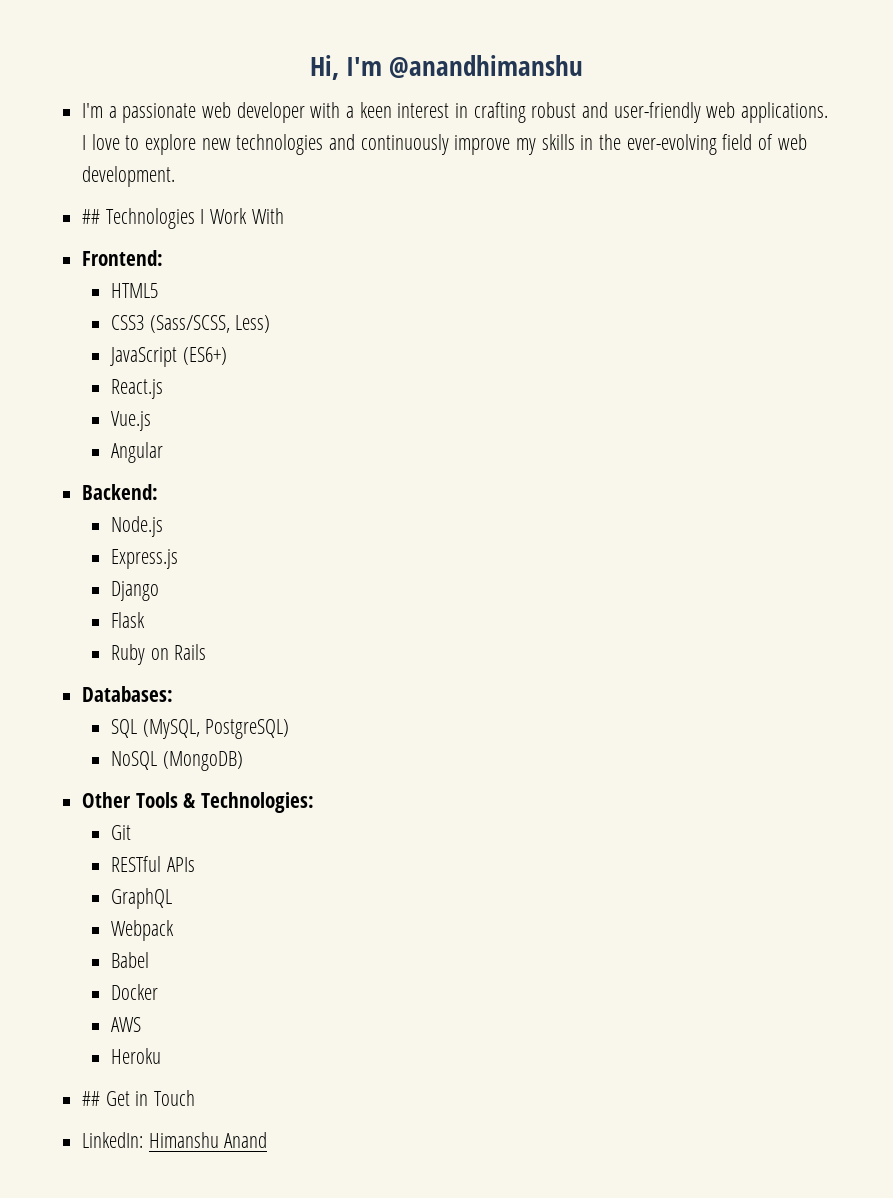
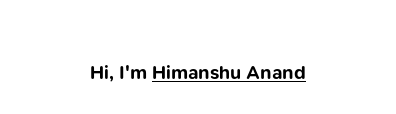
[389,55,584,78] [82,102,829,123] [82,134,807,155] [82,166,176,187] [82,208,284,229] [82,250,164,266] [110,283,158,298] [110,315,271,333] [109,347,227,367] [110,379,163,399] [110,411,151,431] [110,442,163,463] [82,484,159,500] [110,516,163,537] [110,549,178,569] [110,581,159,601] [110,612,145,628] [110,644,207,665] [82,686,174,702] [110,719,290,739] [110,751,243,771] [82,792,315,813] [110,825,131,840] [110,856,195,872] [110,888,172,909] [110,920,174,941] [110,952,149,968] [110,984,158,1000] [110,1017,141,1032] [110,1048,161,1064] [82,1090,196,1106] [82,1132,144,1148] @anandhimanshu // I'm a passionate web developer with a keen interest in crafting robust and user-friendly web applications. I love to explore new technologies and continuously improve my skills in the ever-evolving field of web development. // ## Technologies I Work With // Frontend: // HTML5 // CSS3 (Sass/SCSS, Less) // JavaScript (ES6+) // React.js // Vue.js // Angular // Backend: // Node.js // Express.js // Django // Flask // Ruby on Rails // Databases: // SQL (MySQL, PostgreSQL) // NoSQL (MongoDB) // Other Tools & Technologies: // Git // RESTful APIs // GraphQL // Webpack // Babel // Docker // AWS // Heroku // ## Get in Touch // LinkedIn: -> (147, 72) none

